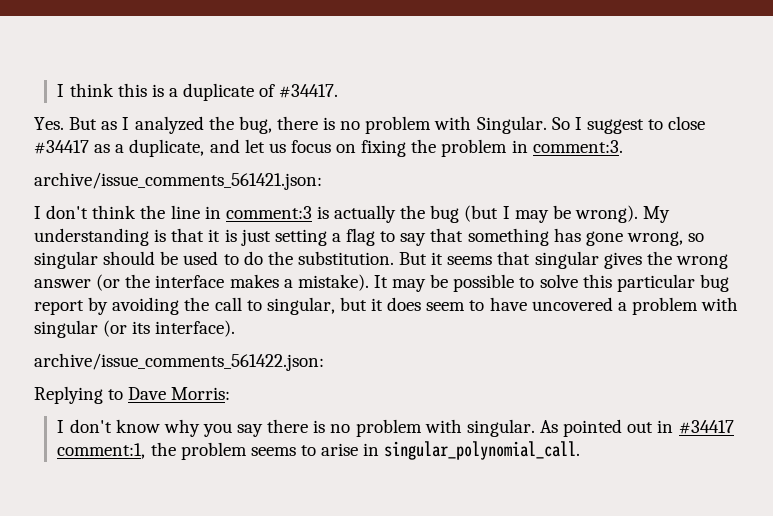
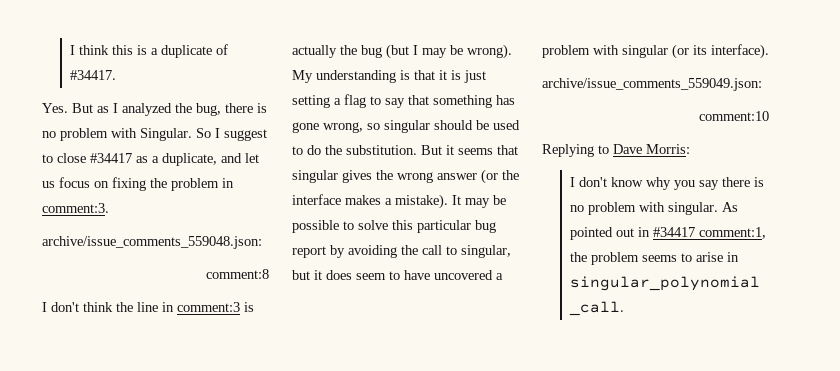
[34,172,322,190] archive/issue_comments_561421.json: -> [42,236,262,249] [206,269,269,279] archive/issue_comments_559048.json: // comment:8
[34,353,324,371] archive/issue_comments_561422.json: -> [542,78,762,91] [699,111,769,121] archive/issue_comments_559049.json: // comment:10

